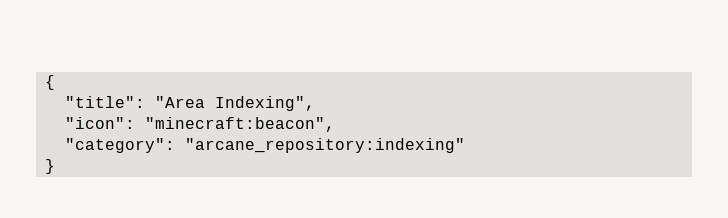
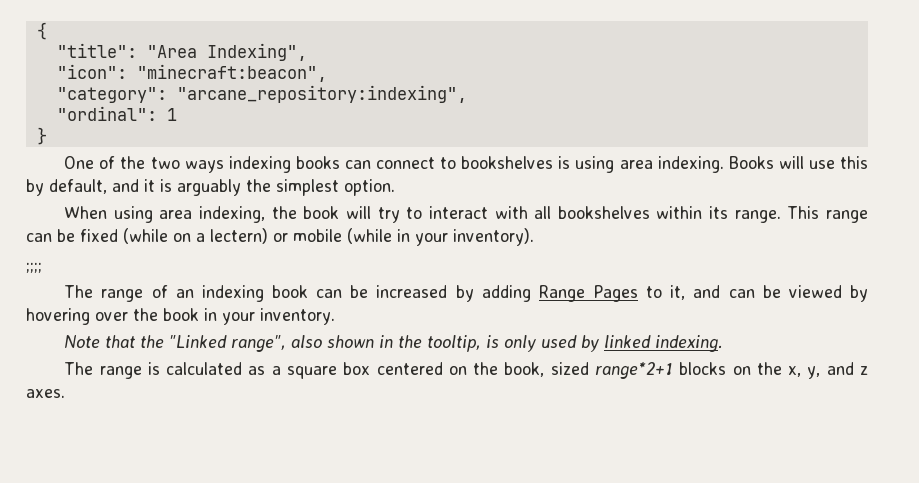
[184,138,465,153] [44,159,55,174] "arcane_repository:indexing" // } -> [176,85,467,103] [56,106,177,121] [36,127,47,145] [64,156,868,173] [26,179,395,196] [64,206,869,223] [26,228,534,246] [26,262,42,273] [64,285,869,302] [26,308,335,325] [64,335,724,352] [64,362,868,379] [26,389,65,398] "arcane_repository:indexing", // "ordinal": 1 // } // One of the two ways indexing books can connect to bookshelves is using area indexing. Books will use this by default, and it is arguably the simplest option. // When using area indexing, the book will try to interact with all bookshelves within its range. This range can be fixed (while on a lectern) or mobile (while in your inventory). // ;;;; // The range of an indexing book can be increased by adding Range Pages to it, and can be viewed by hovering over the book in your inventory. // Note that the "Linked range", also shown in the tooltip, is only used by linked indexing. // The range is calculated as a square box centered on the book, sized range*2+1 blocks on the x, y, and z axes.

